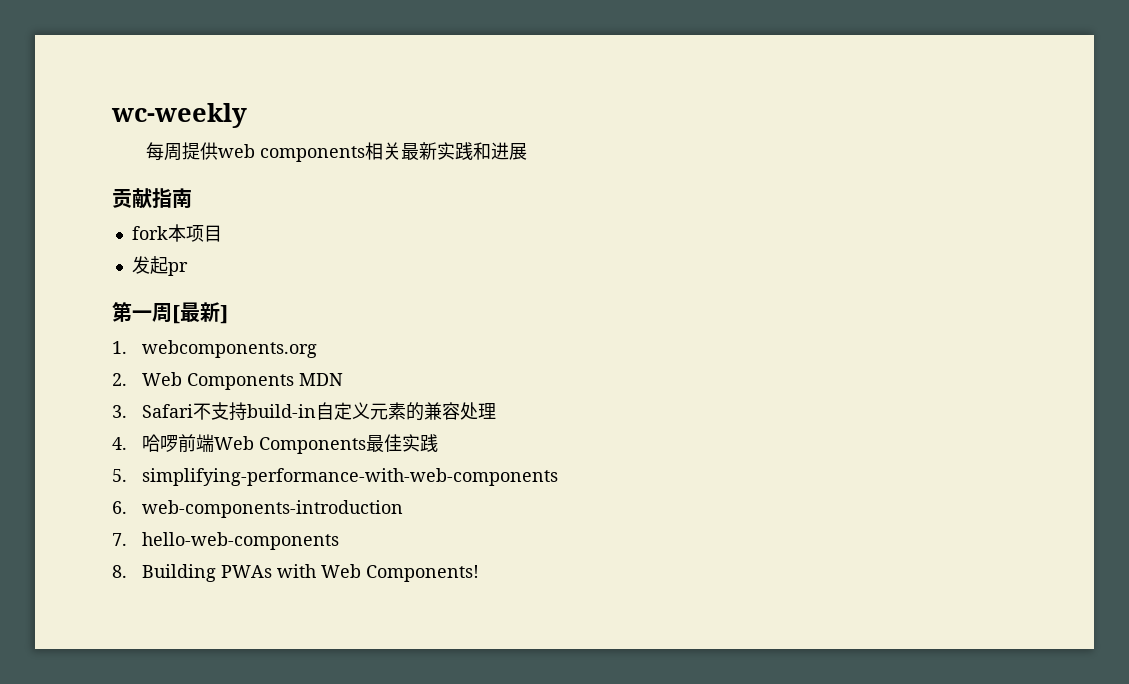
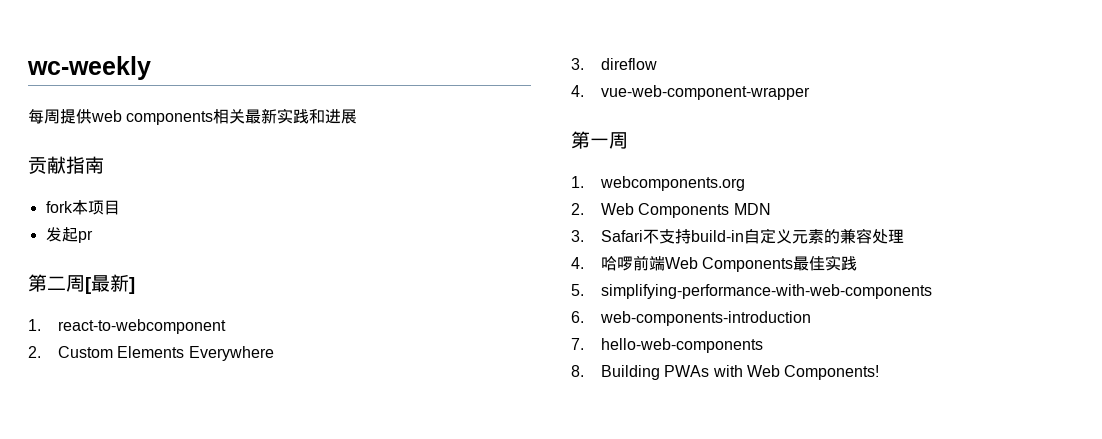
[132,310,152,320] 一 -> [47,276,66,290] 二
(228, 314) none -> [28,319,227,334] [28,346,274,361] [571,58,658,70] [571,85,811,100] [571,131,628,149] // 1. react-to-webcomponent // 2. Custom Elements Everywhere // 3. direflow // 4. vue-web-component-wrapper // 第一周

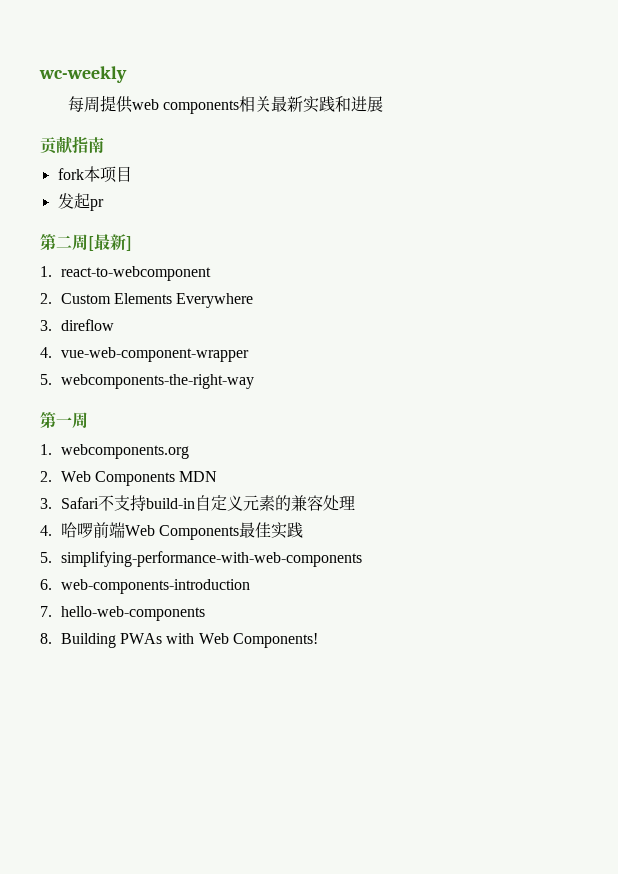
(811, 92) none -> [40,374,254,389] // 5. webcomponents-the-right-way

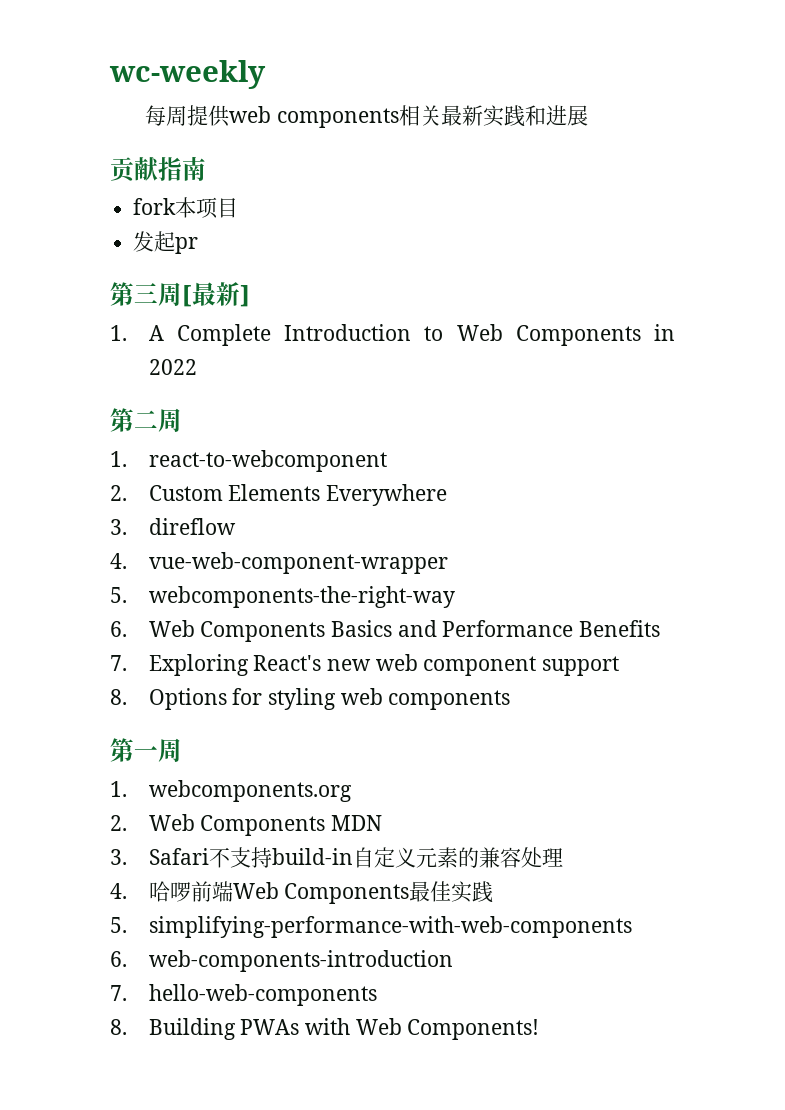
[56,235,72,248] 二 -> [134,283,158,303] 三
(132, 243) none -> [110,324,675,346] [148,359,197,375] [110,408,182,432] // 1. A Complete Introduction to Web Components in 2022 // 第二周
(254, 381) none -> [110,620,661,642] [110,654,620,676] [110,688,511,710] // 6. Web Components Basics and Performance Benefits // 7. Exploring React's new web component support // 8. Options for styling web components

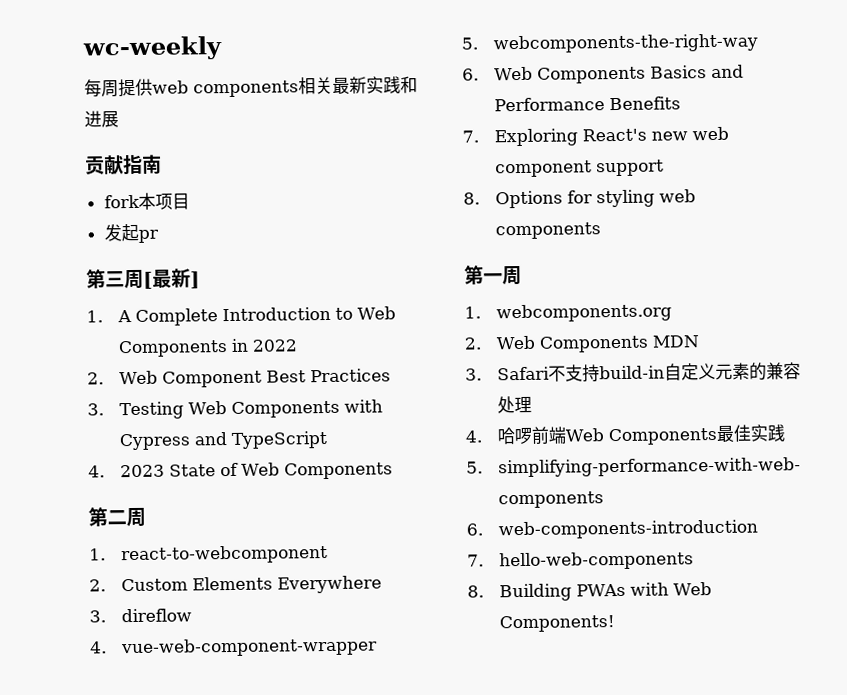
(197, 367) none -> [87,368,391,388] [87,399,383,420] [118,430,328,451] [88,462,393,480] // 2. Web Component Best Practices // 3. Testing Web Components with Cypress and TypeScript // 4. 2023 State of Web Components

